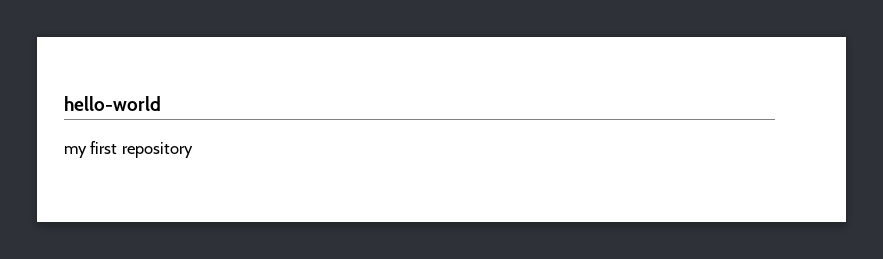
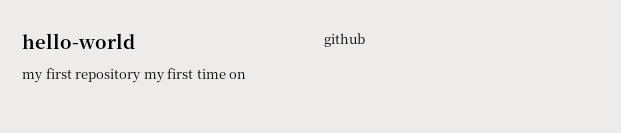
(193, 150) none -> [143,68,247,83] [324,33,365,47] my first time on github

